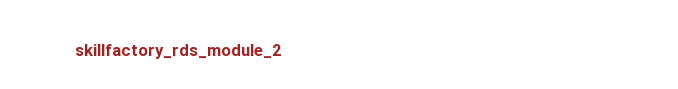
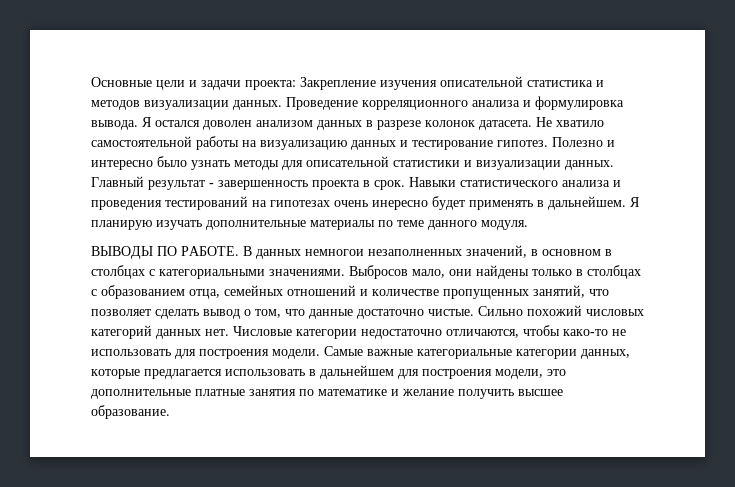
[75,44,281,59] skillfactory_rds_module_2 -> [91,76,604,90] [91,96,624,110] [91,117,604,130] [91,136,615,150] [91,156,614,170] [91,176,621,190] [91,196,639,210] [91,220,528,230] [91,245,612,259] [91,265,641,279] [91,285,609,299] [91,305,644,319] [91,325,626,339] [91,346,630,359] [91,365,566,379] [91,389,563,399] [91,405,170,419] Основные цели и задачи проекта: Закрепление изучения описательной статистика и методов визуализации данных. Проведение корреляционного анализа и формулировка вывода. Я остался доволен анализом данных в разрезе колонок датасета. Не хватило самостоятельной работы на визуализацию данных и тестирование гипотез. Полезно и интересно было узнать методы для описательной статистики и визуализации данных. Главный результат - завершенность проекта в срок. Навыки статистического анализа и проведения тестирований на гипотезах очень инересно будет применять в дальнейшем. Я планирую изучать дополнительные материалы по теме данного модуля. // ВЫВОДЫ ПО РАБОТЕ. В данных немногои незаполненных значений, в основном в столбцах с категориальными значениями. Выбросов мало, они найдены только в столбцах с образованием отца, семейных отношений и количестве пропущенных занятий, что позволяет сделать вывод о том, что данные достаточно чистые. Сильно похожий числовых категорий данных нет. Числовые категории недостаточно отличаются, чтобы како-то не использовать для построения модели. Самые важные категориальные категории данных, которые предлагается использовать в дальнейшем для построения модели, это дополнительные платные занятия по математике и желание получить высшее образование.

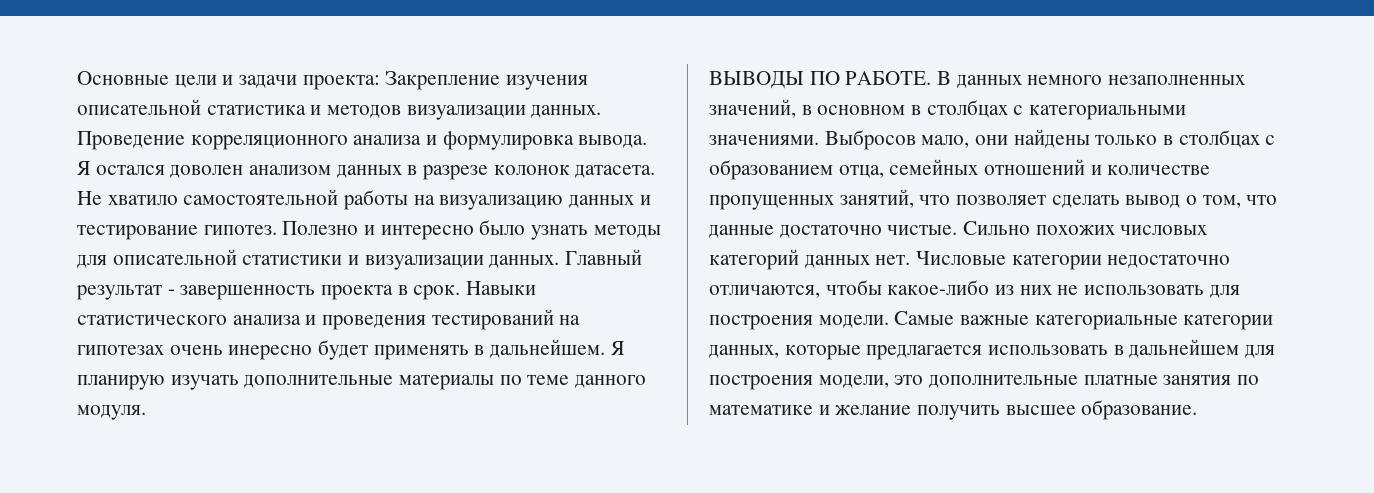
[305,249,364,256] немногои -> [1027,75,1103,85] немного
[527,305,582,316] похожий -> [1035,225,1115,235] похожих
[563,329,608,336] како-то -> [887,280,1052,295] какое-либо из них

